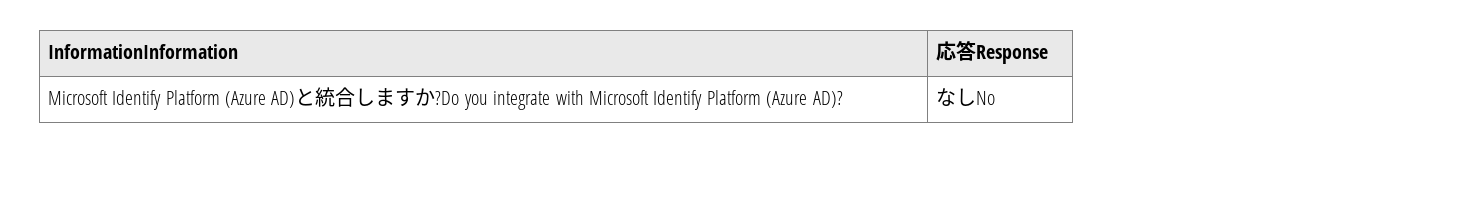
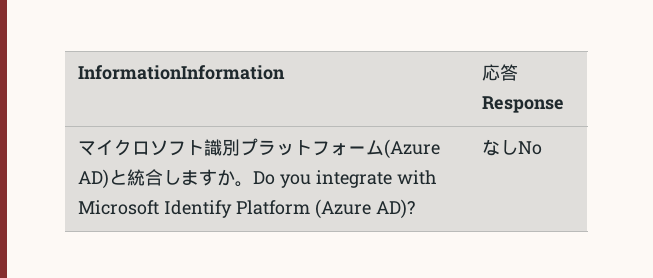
[47,90,220,110] Microsoft Identify Platform -> [78,138,385,156] マイクロソフト識別プラットフォーム
[435,91,460,105] ?Do -> [235,171,276,187] 。Do

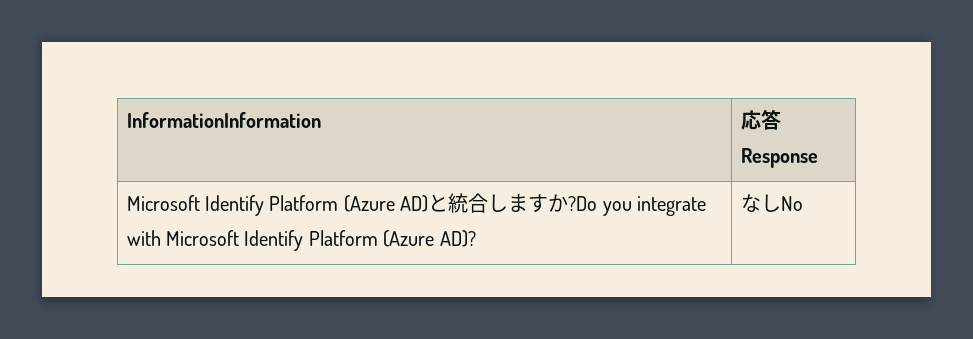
[78,138,385,156] マイクロソフト識別プラットフォーム -> [126,195,339,216] Microsoft Identify Platform
[235,171,276,187] 。Do -> [568,196,598,211] ?Do

